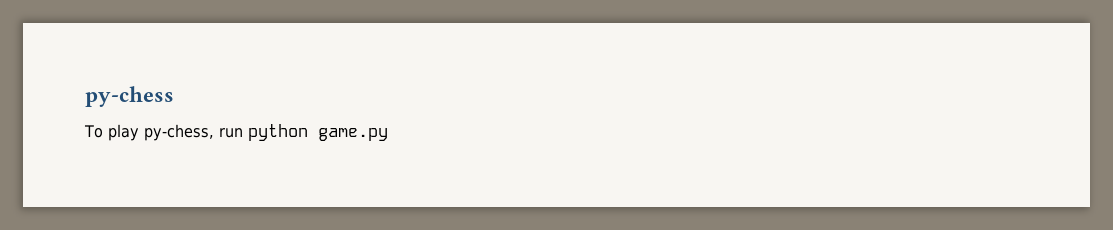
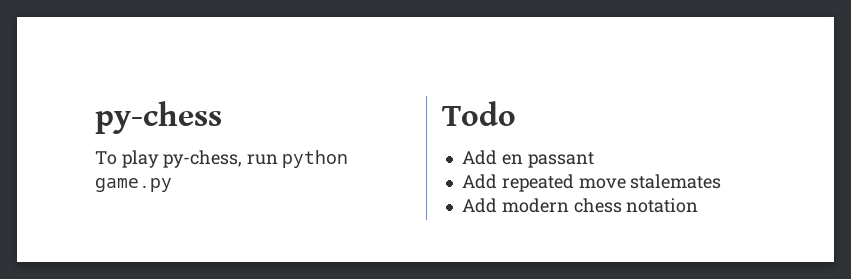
(388, 134) none -> [442,101,516,126] [461,150,594,168] [461,174,722,192] [461,198,699,213] // Todo // Add en passant // Add repeated move stalemates // Add modern chess notation

